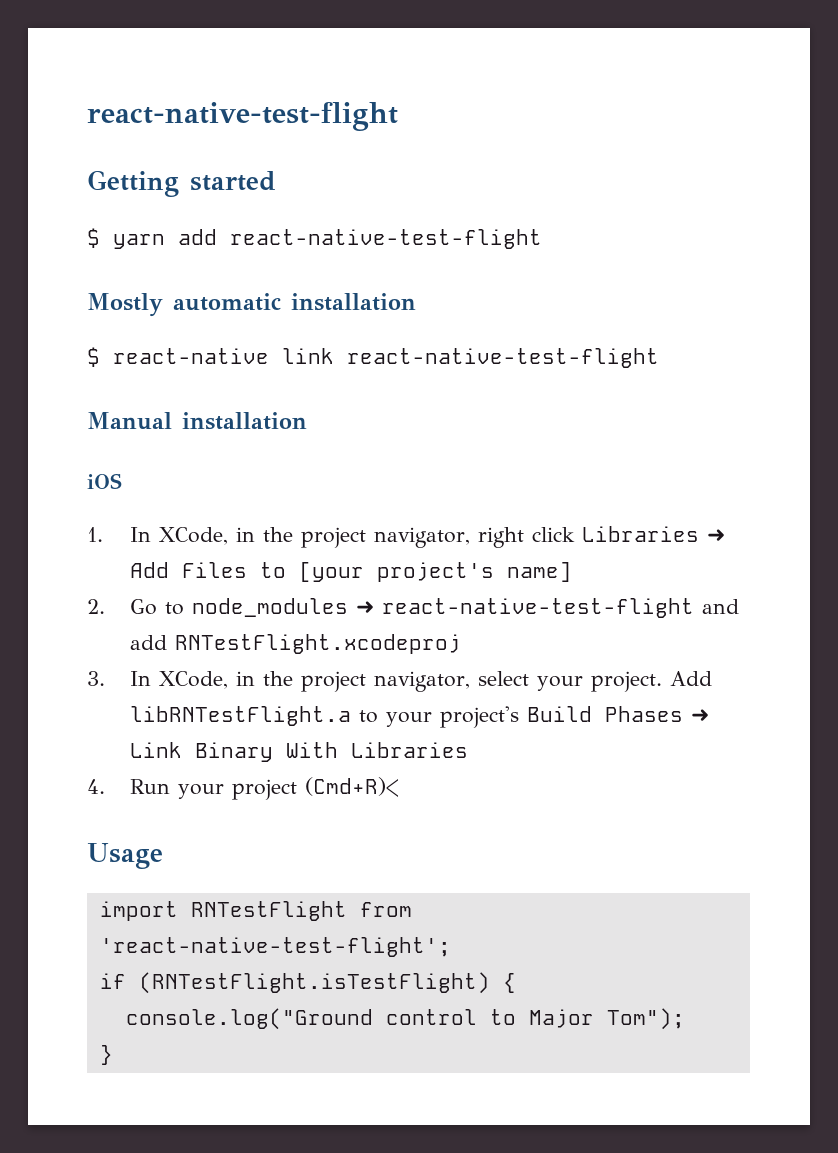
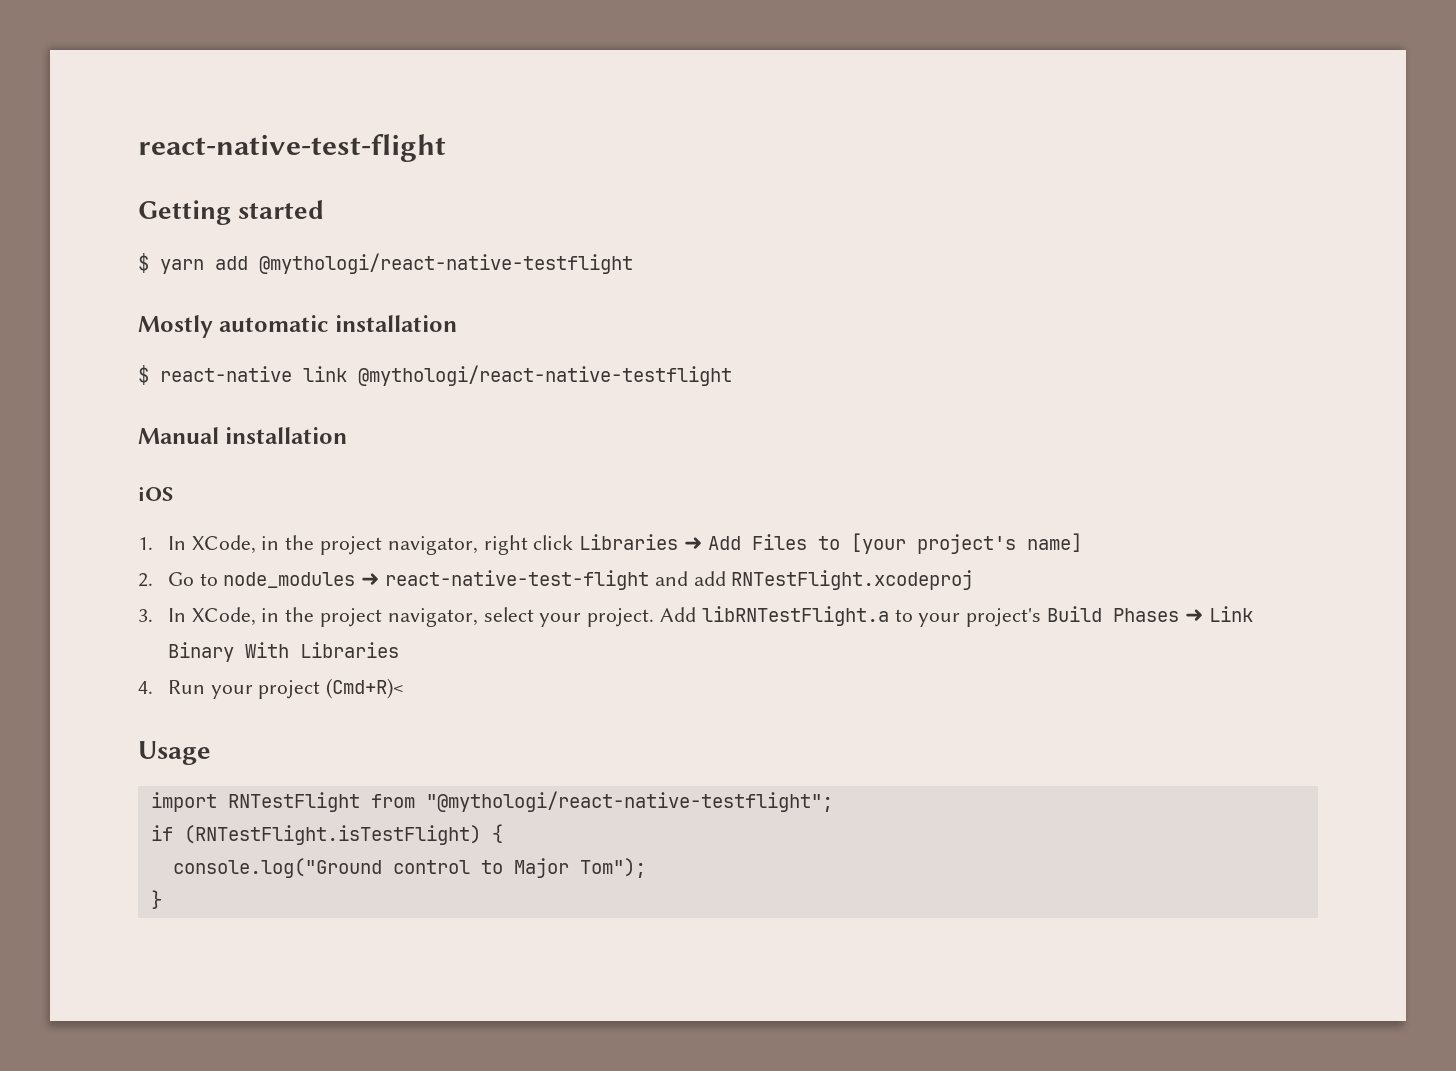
[230,229,542,249] react-native-test-flight -> [259,253,633,274] @mythologi/react-native-testflight
[347,348,659,368] react-native-test-flight -> [358,365,732,386] @mythologi/react-native-testflight
[99,937,451,957] 'react-native-test-flight'; -> [425,791,833,812] "@mythologi/react-native-testflight";

